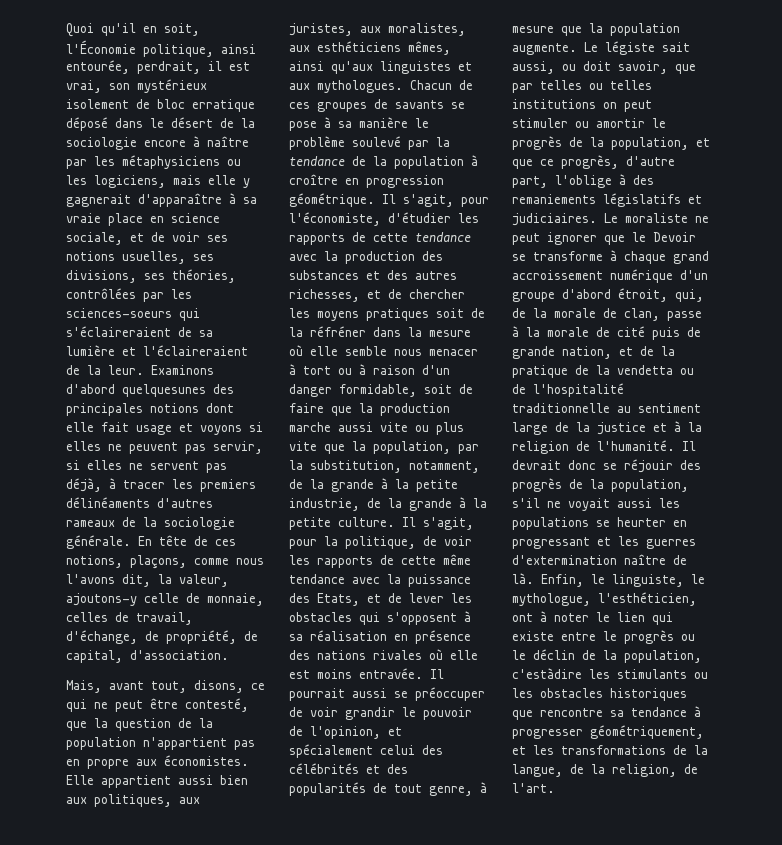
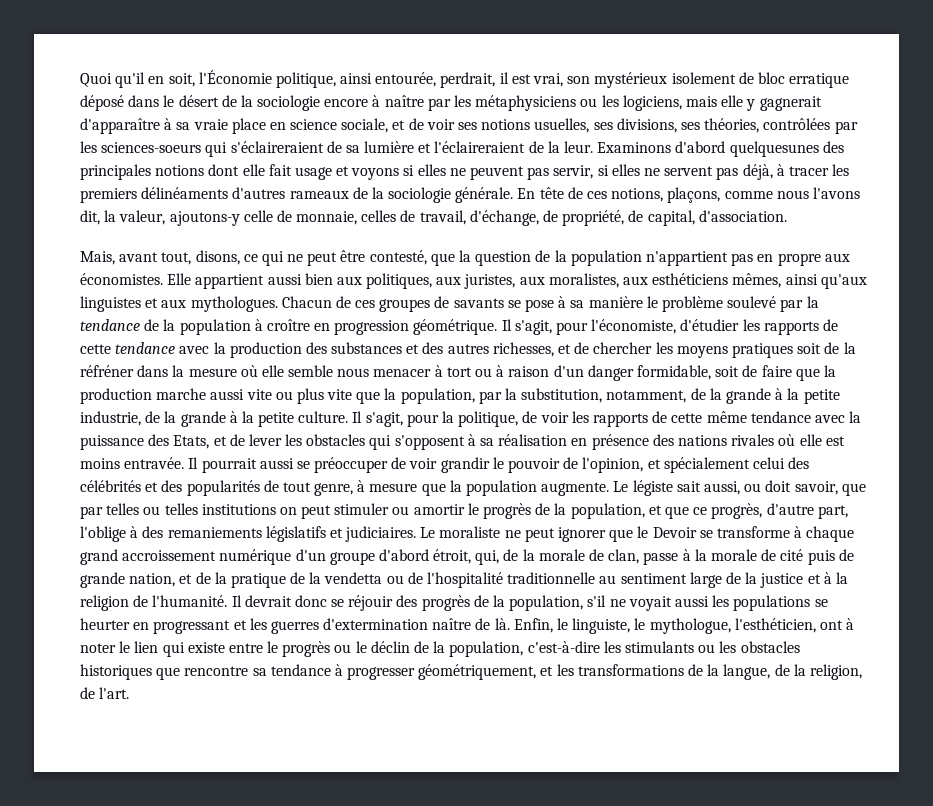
[512,668,582,679] c'estàdire -> [527,641,600,653] c'est-à-dire

